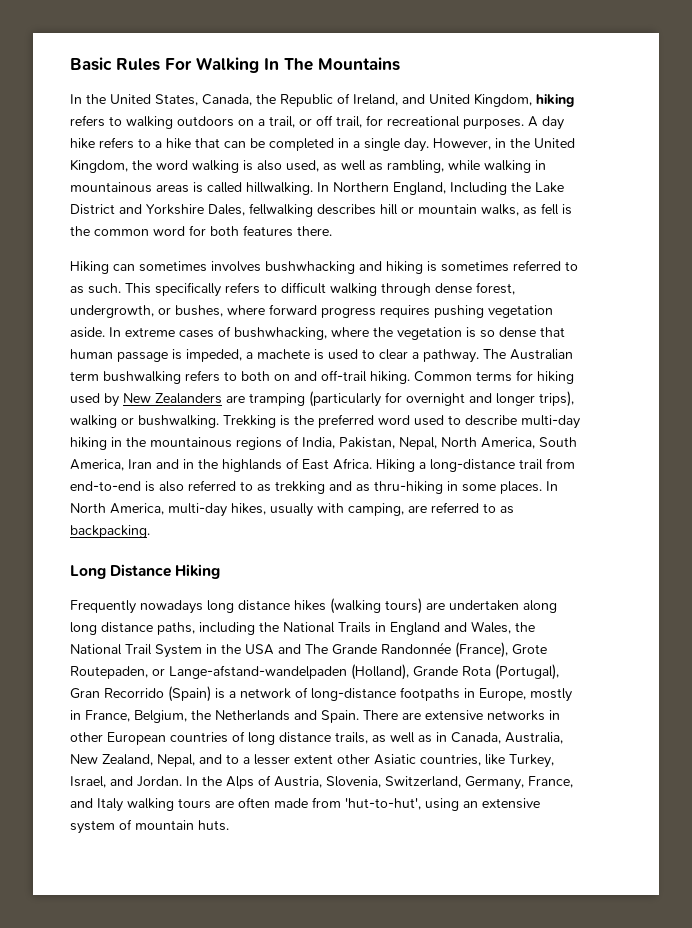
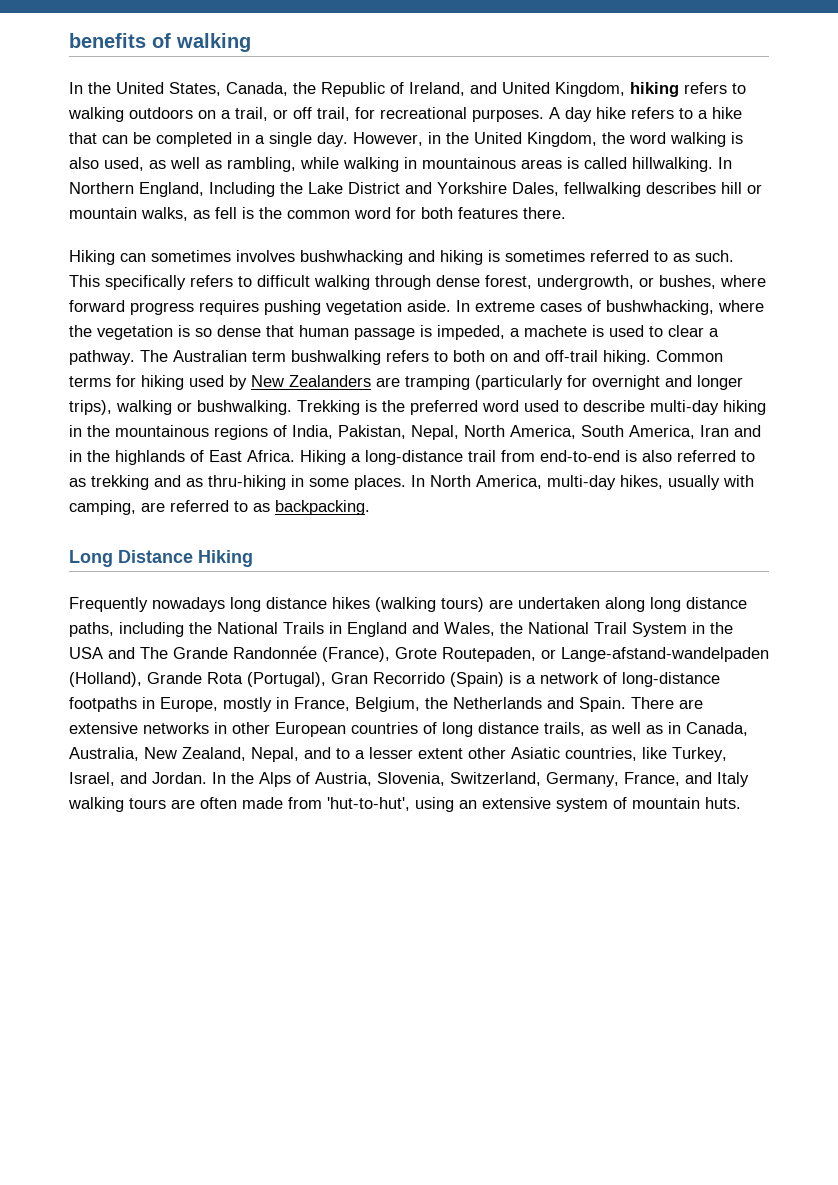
[70,57,400,73] Basic Rules For Walking In The Mountains -> [69,33,251,52] benefits of walking

